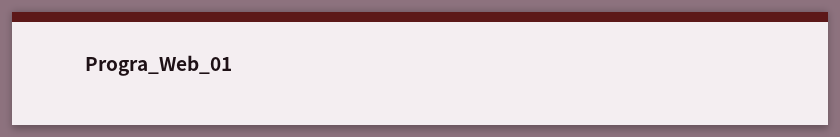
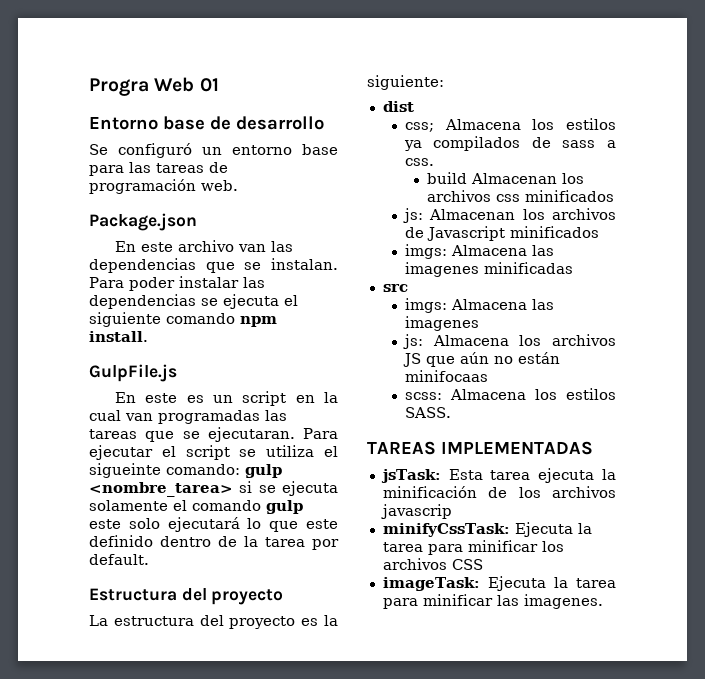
[85,55,232,76] Progra_Web_01 -> [89,77,219,96] [89,116,324,130] [89,143,338,158] [89,162,228,176] [89,179,238,194] [89,213,197,231] [115,240,294,252] [89,258,338,273] [89,276,265,291] [89,294,298,309] [89,312,277,327] [89,331,148,342] [89,364,177,382] [115,391,338,406] [89,410,287,424] [89,427,338,442] [89,445,338,460] [89,463,282,478] [89,481,338,497] [89,500,303,514] [89,517,338,532] [89,535,339,550] [89,554,149,565] [89,588,284,605] [89,615,338,629] [367,75,444,90] [382,101,414,112] [404,118,616,132] [403,136,616,151] [404,158,434,166] [426,172,584,184] [426,190,614,202] [402,208,616,223] [404,226,599,241] [404,244,554,259] [404,262,573,277] [382,284,408,292] [404,298,554,313] [404,316,479,331] [402,334,616,349] [402,352,560,367] [404,370,488,382] [404,388,616,400] [404,407,451,418] [367,441,593,455] [380,468,616,483] [382,486,616,498] [380,504,452,519] [382,522,592,537] [382,540,564,555] [382,558,483,570] [382,576,616,591] [382,594,603,609] Progra Web 01 // Entorno base de desarrollo // Se configuró un entorno base para las tareas de programación web. // Package.json // En este archivo van las dependencias que se instalan. Para poder instalar las dependencias se ejecuta el siguiente comando npm install. // GulpFile.js // En este es un script en la cual van programadas las tareas que se ejecutaran. Para ejecutar el script se utiliza el sigueinte comando: gulp <nombre_tarea> si se ejecuta solamente el comando gulp este solo ejecutará lo que este definido dentro de la tarea por default. // Estructura del proyecto // La estructura del proyecto es la siguiente: // dist // css; Almacena los estilos ya compilados de sass a css. // build Almacenan los archivos css minificados // js: Almacenan los archivos de Javascript minificados // imgs: Almacena las imagenes minificadas // src // imgs: Almacena las imagenes // js: Almacena los archivos JS que aún no están minifocaas // scss: Almacena los estilos SASS. // TAREAS IMPLEMENTADAS // jsTask: Esta tarea ejecuta la minificación de los archivos javascrip // minifyCssTask: Ejecuta la tarea para minificar los archivos CSS // imageTask: Ejecuta la tarea para minificar las imagenes.

